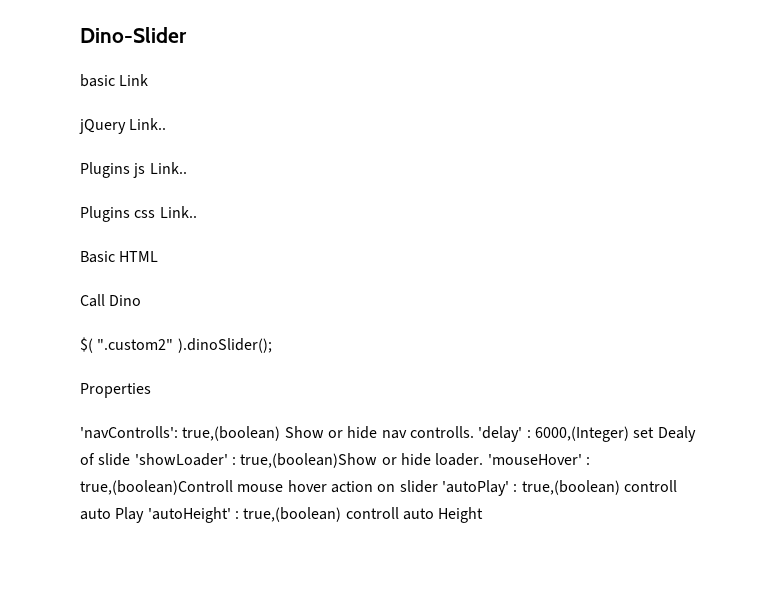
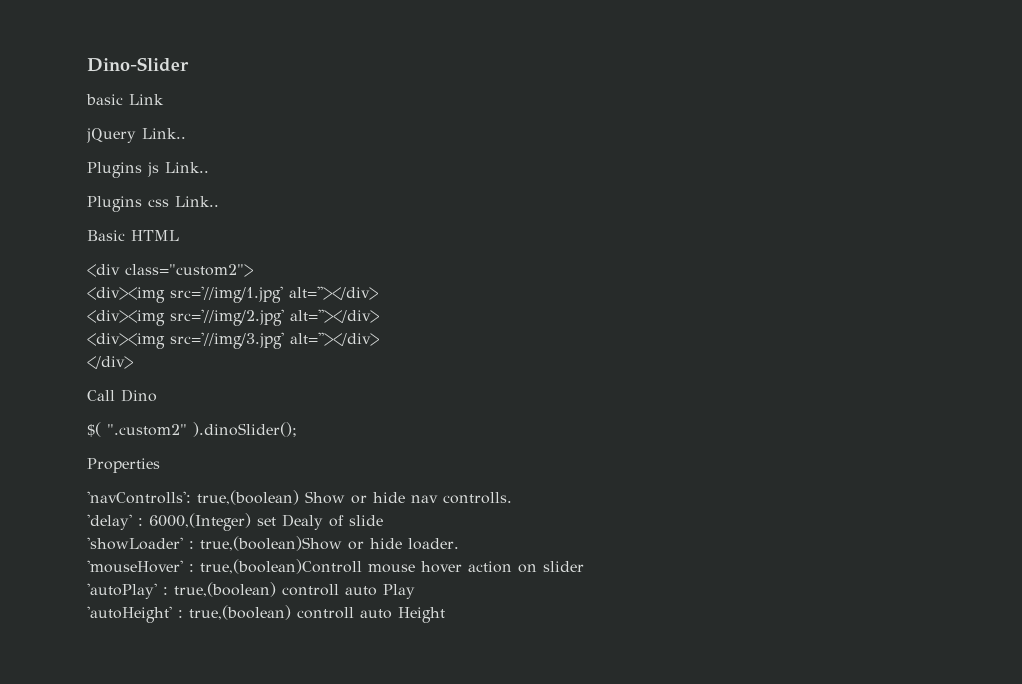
(159, 256) none -> [87,264,253,277] [87,286,378,303] [87,309,379,326] [87,332,379,349] [87,356,133,369] // <div class="custom2"> // <div><img src='//img/1.jpg' alt=''></div> // <div><img src='//img/2.jpg' alt=''></div> // <div><img src='//img/3.jpg' alt=''></div> // </div>
(474, 432) none -> (512, 498) //
(131, 459) none -> (383, 520) //
(484, 459) none -> (459, 544) //
(438, 486) none -> (584, 566) //
(145, 515) none -> (415, 591) //

